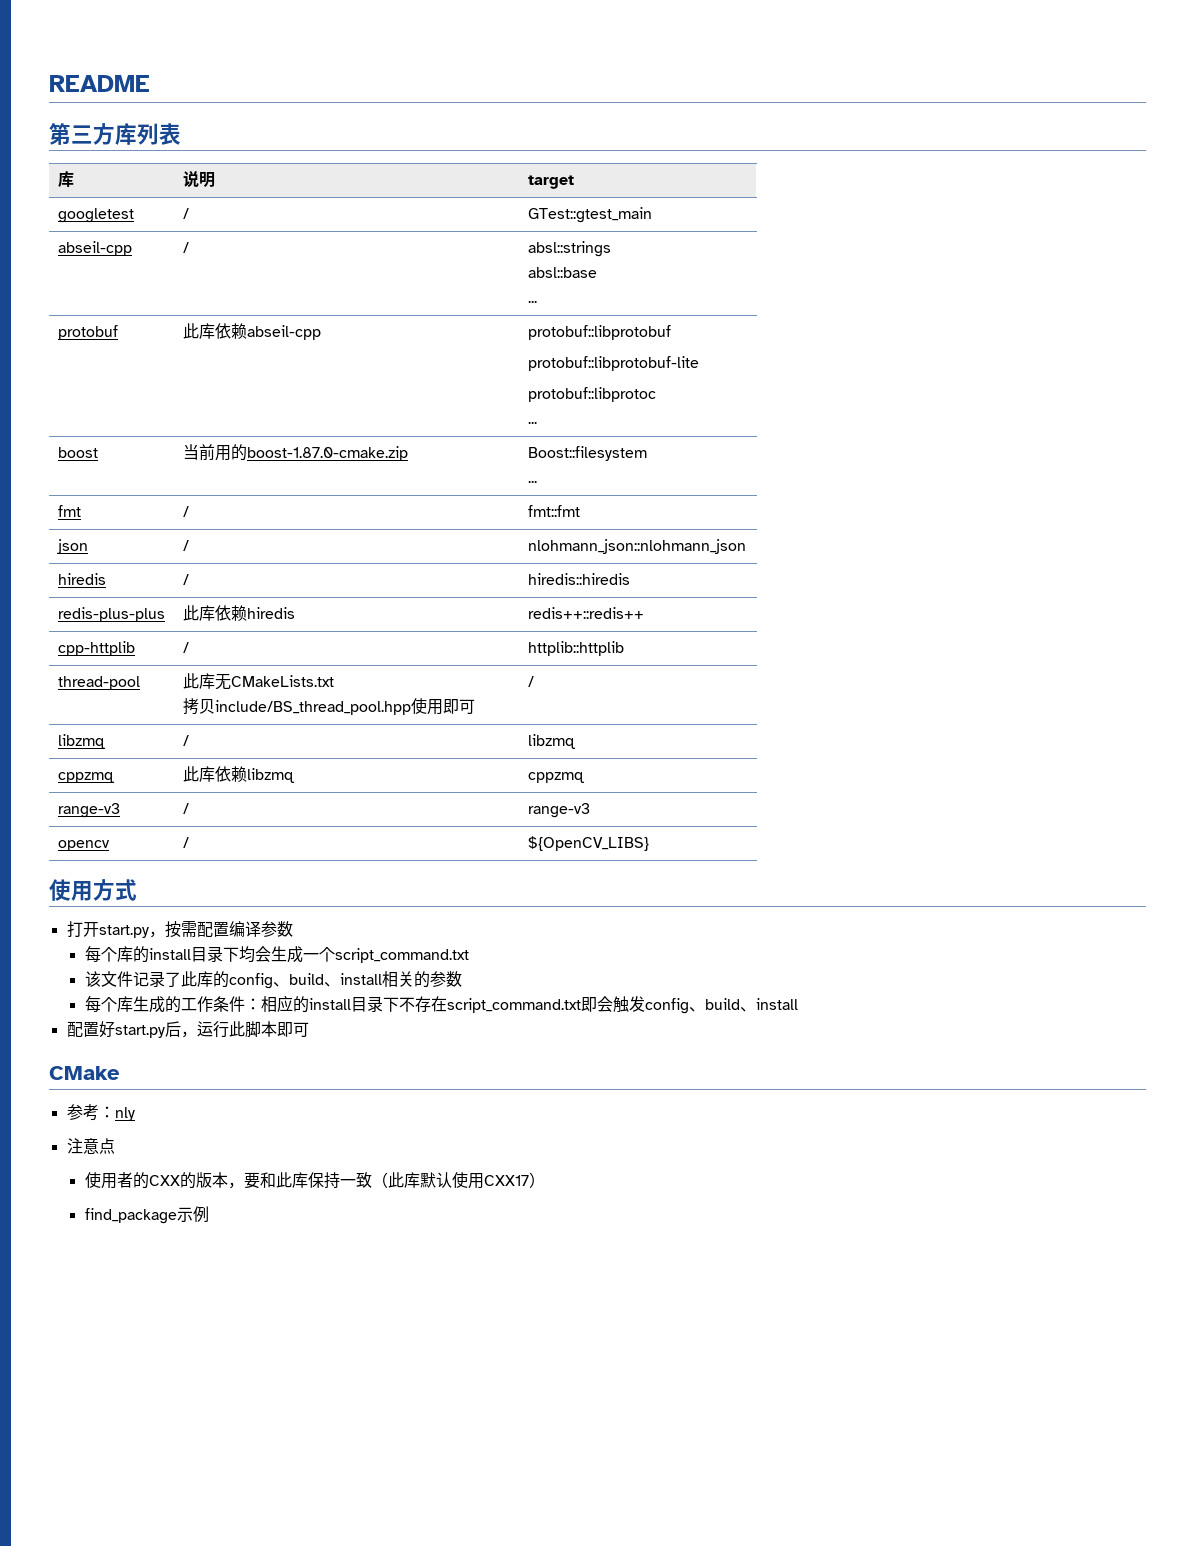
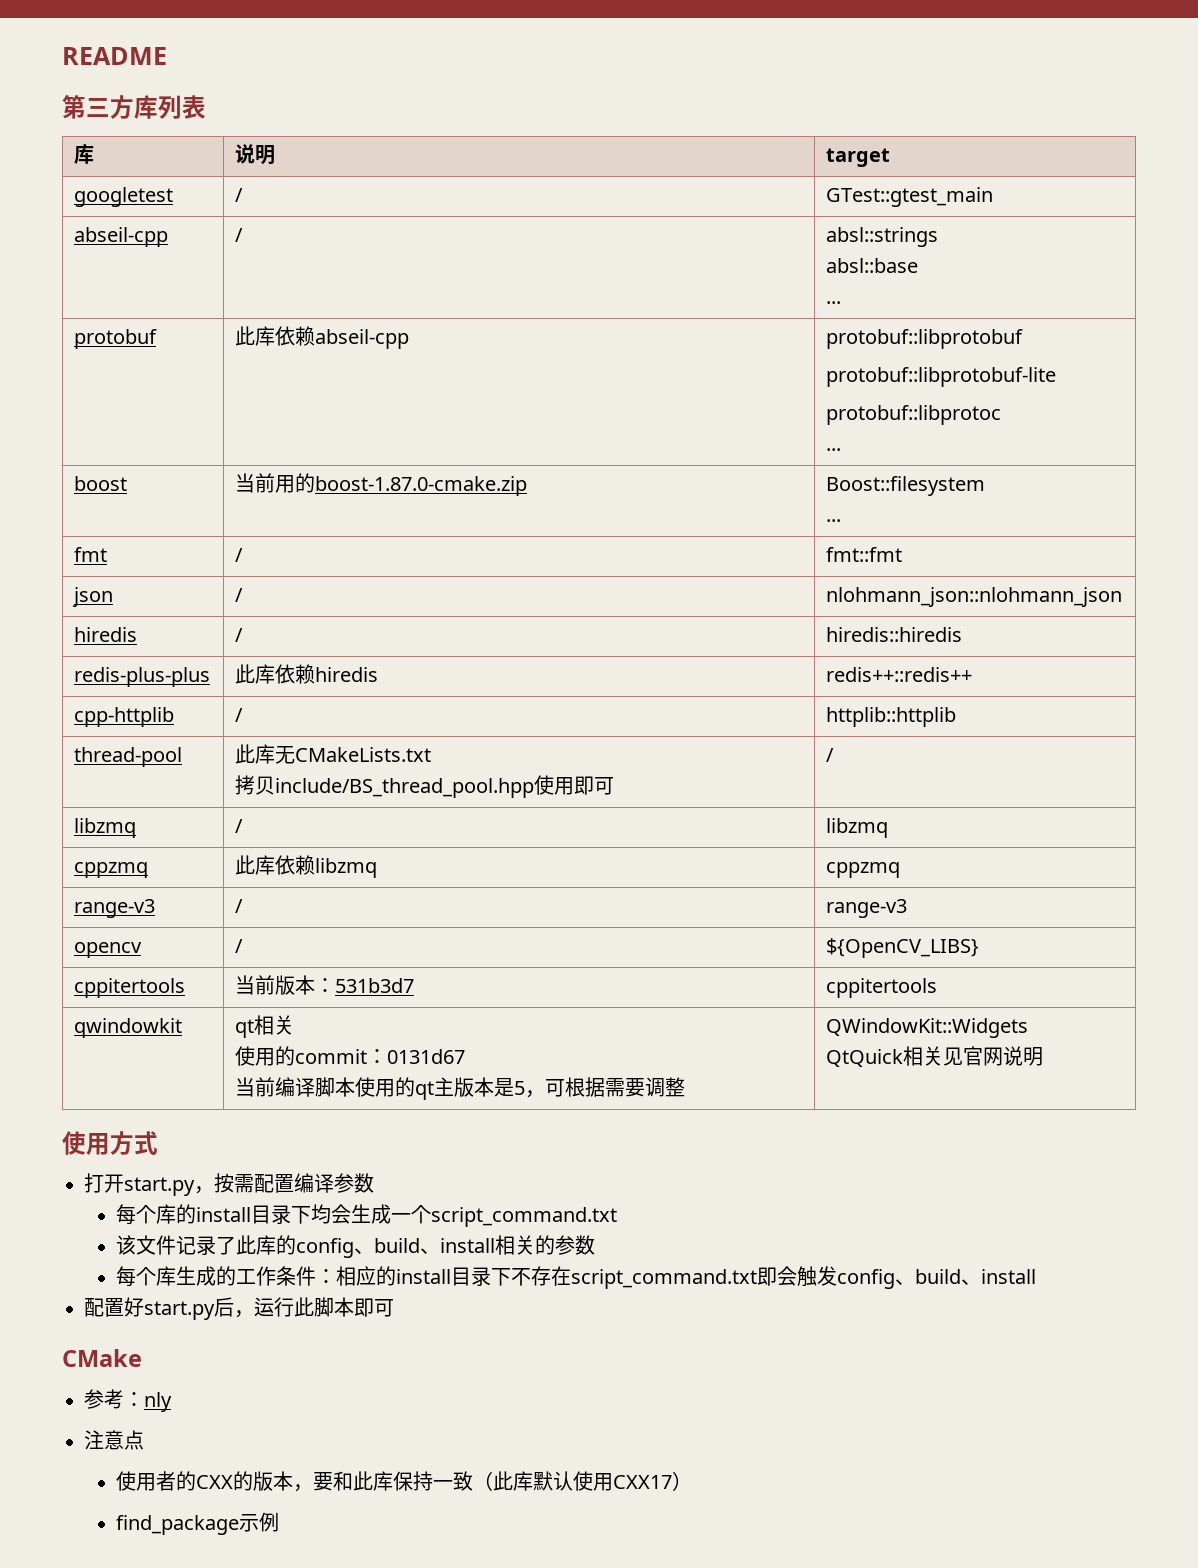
(649, 843) none -> [74,978,186,998] [235,975,415,995] [826,978,938,998] [74,1018,183,1038] [235,1015,295,1038] [235,1046,466,1066] [235,1077,686,1100] [826,1018,1029,1038] [826,1046,1044,1067] // cppitertools | 当前版本：531b3d7 | cppitertools // qwindowkit | qt相关 // 使用的commit：0131d67 // 当前编译脚本使用的qt主版本是5，可根据需要调整 | QWindowKit::Widgets // QtQuick相关见官网说明

